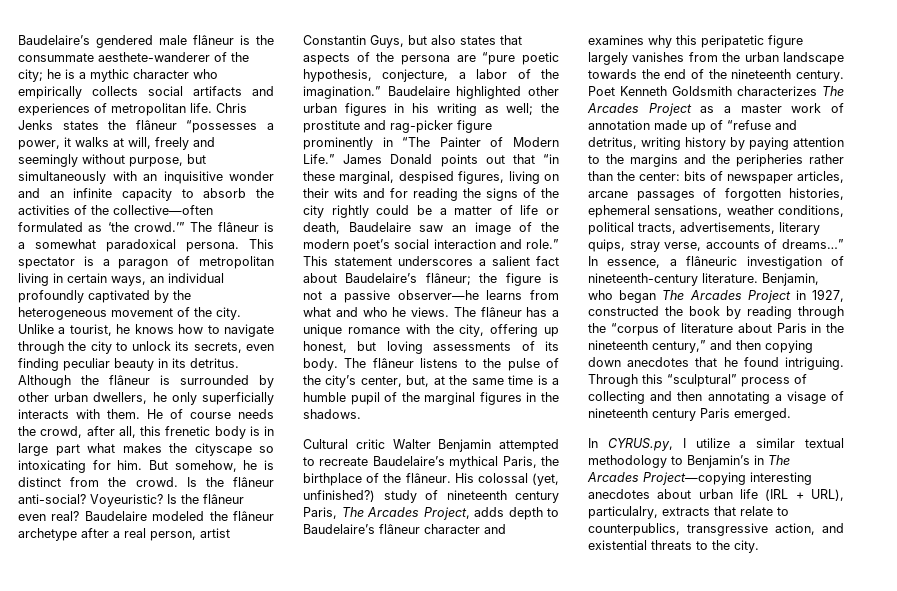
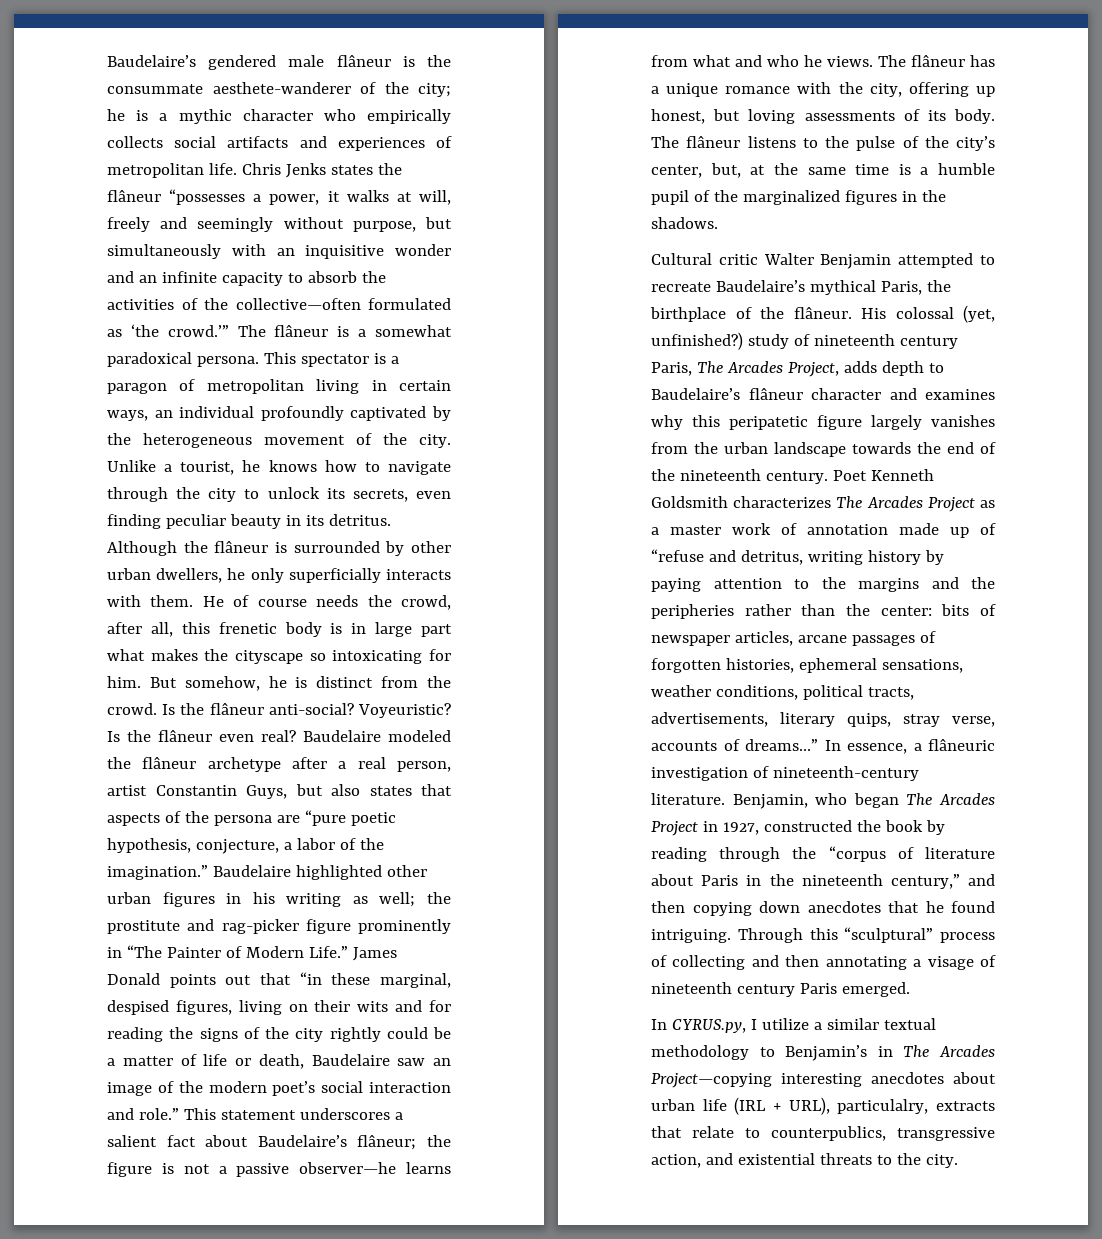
[424,392,476,405] marginal -> [742,190,840,205] marginalized

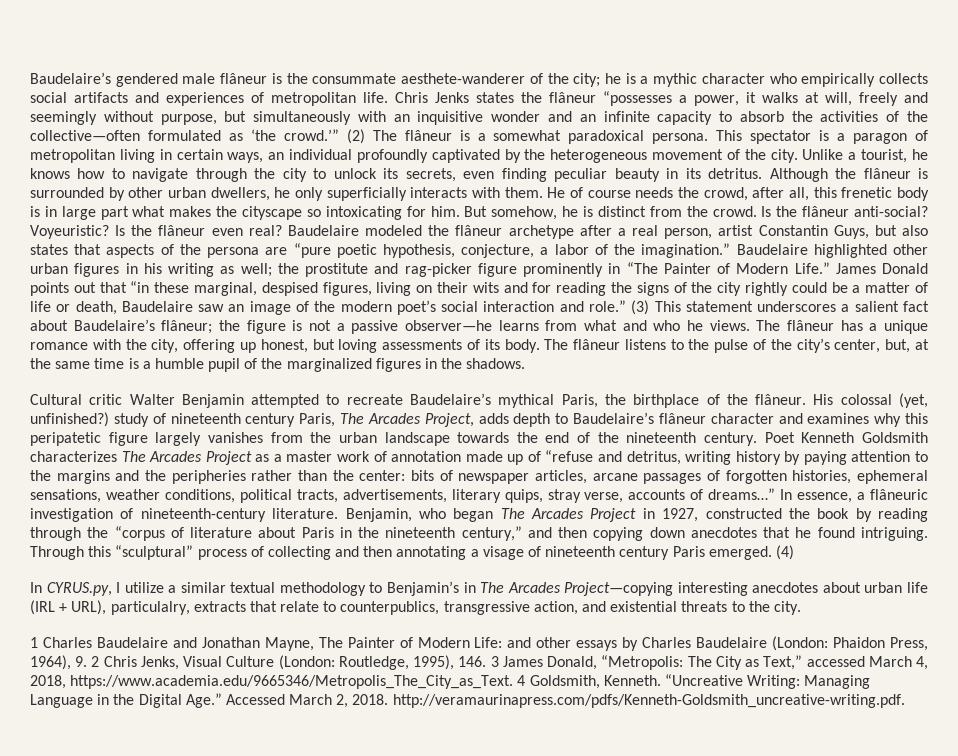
(229, 331) none -> [346,129,365,144] (2)
(179, 1114) none -> [631,300,650,315] (3)
(910, 989) none -> [775,545,794,560] (4)
(958, 1161) none -> [30,636,928,651] [30,655,928,670] [30,674,871,689] [30,693,905,708] // 1 Charles Baudelaire and Jonathan Mayne, The Painter of Modern Life: and other essays by Charles Baudelaire (London: Phaidon Press, 1964), 9. 2 Chris Jenks, Visual Culture (London: Routledge, 1995), 146. 3 James Donald, “Metropolis: The City as Text,” accessed March 4, 2018, https://www.academia.edu/9665346/Metropolis_The_City_as_Text. 4 Goldsmith, Kenneth. “Uncreative Writing: Managing Language in the Digital Age.” Accessed March 2, 2018. http://veramaurinapress.com/pdfs/Kenneth-Goldsmith_uncreative-writing.pdf.

